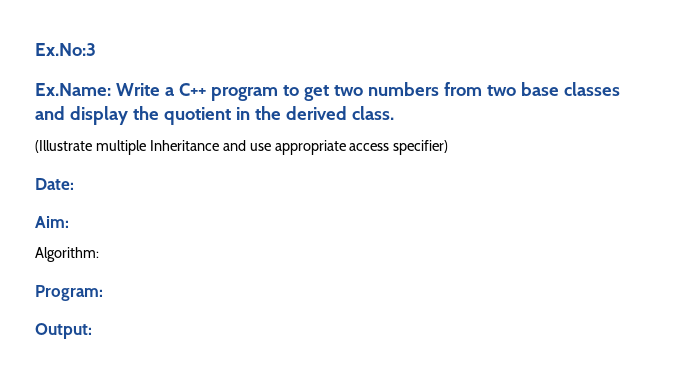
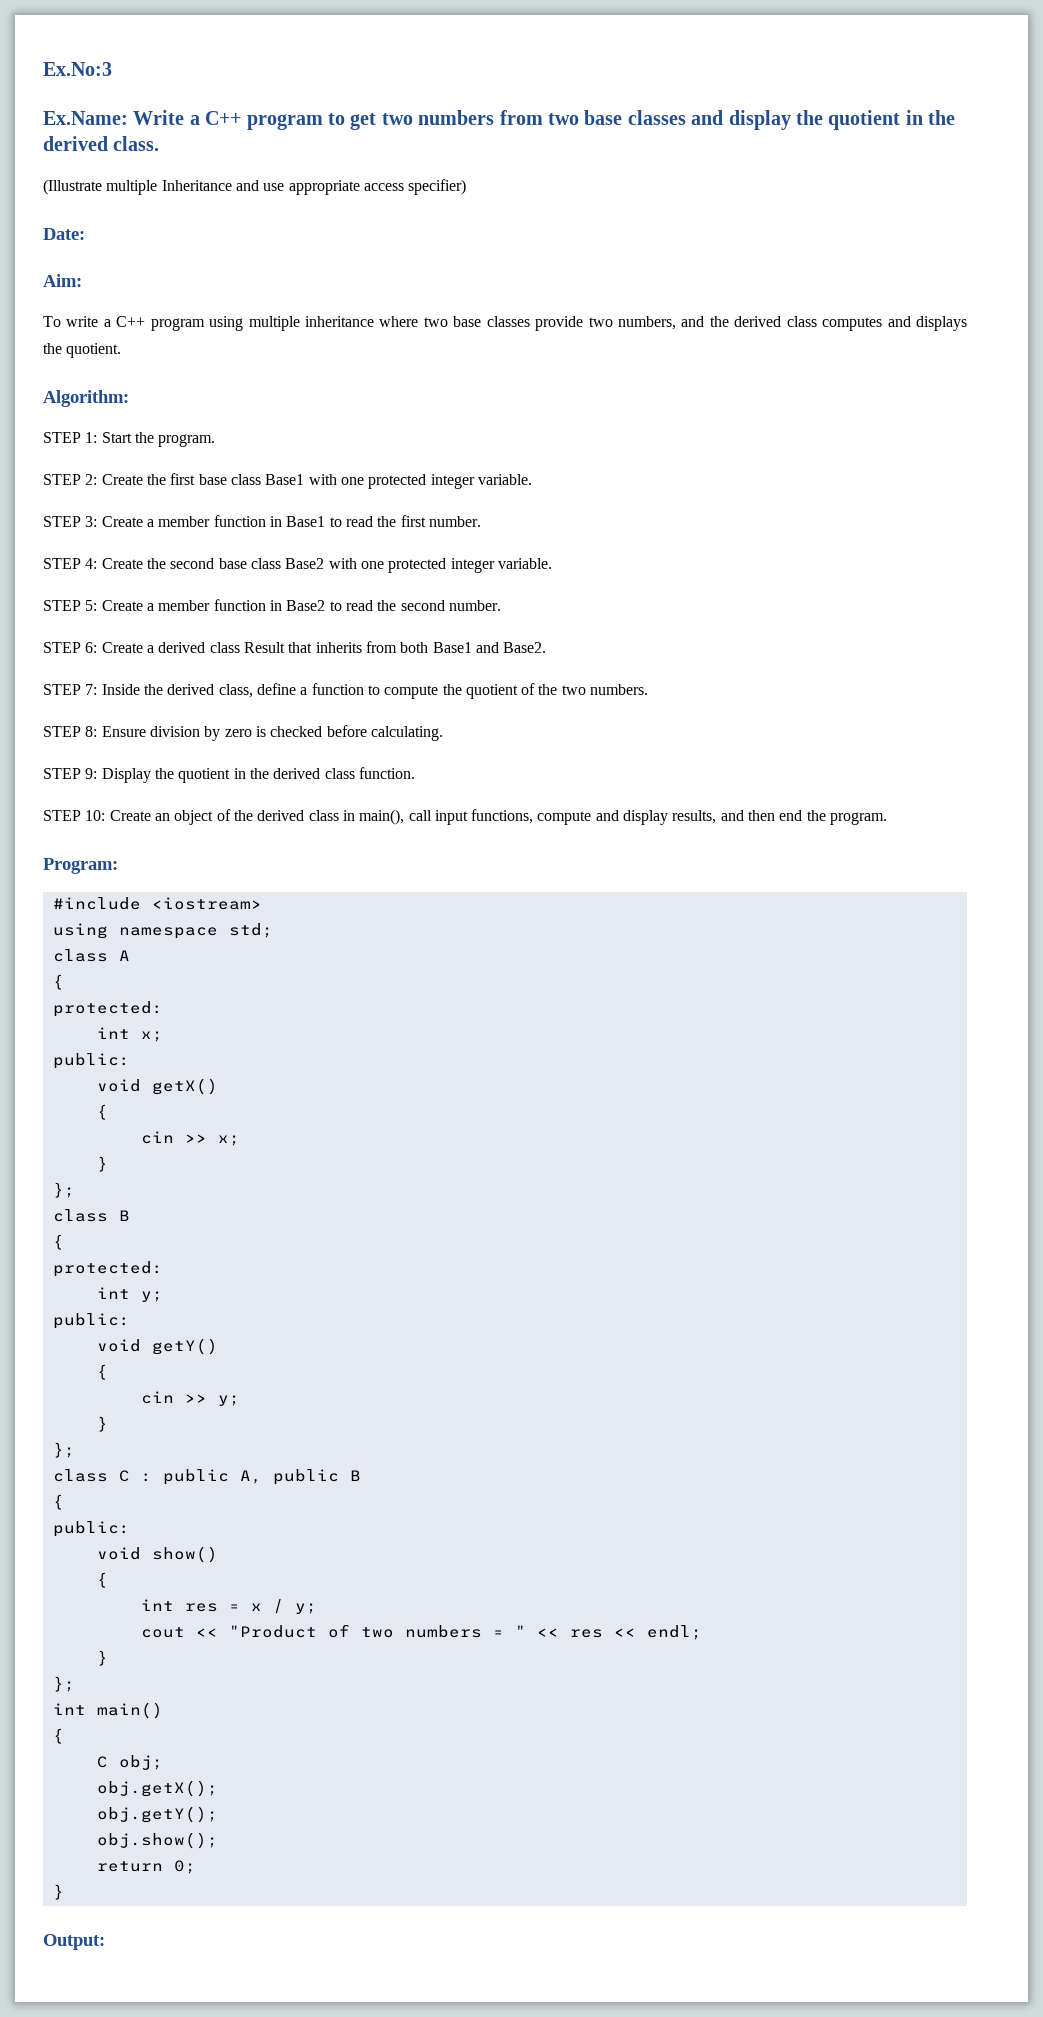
[35,247,99,262] [35,285,103,301] Algorithm: // Program: -> [43,316,968,331] [43,343,122,358] [43,390,129,407] [43,432,216,447] [43,473,532,489] [43,515,481,527] [43,558,552,573] [43,599,501,611] [43,641,547,653] [43,683,649,699] [43,725,443,741] [43,767,415,783] [43,809,888,825] [43,858,118,874] [52,897,262,910] [52,923,273,939] [52,949,130,962] [52,974,64,990] [52,1001,163,1017] [96,1027,163,1042] [52,1053,130,1069] [96,1078,218,1095] [96,1104,108,1120] [140,1131,240,1146] [96,1156,108,1172] [52,1182,75,1198] [52,1209,130,1222] [52,1234,64,1250] [52,1261,163,1277] [96,1287,163,1302] [52,1313,130,1329] [96,1338,218,1355] [96,1364,108,1380] [140,1391,240,1406] [96,1416,108,1432] [52,1442,75,1458] [52,1469,361,1485] [52,1494,64,1510] [52,1521,130,1537] [96,1546,218,1563] [96,1572,108,1588] [140,1599,317,1614] [140,1624,702,1640] [96,1650,108,1666] [52,1676,75,1692] [52,1702,163,1719] [52,1728,64,1744] [96,1755,163,1770] [96,1780,218,1797] [96,1806,218,1823] [96,1832,218,1849] [96,1860,196,1874] [52,1884,64,1900] To write a C++ program using multiple inheritance where two base classes provide two numbers, and the derived class computes and displays the quotient. // Algorithm: // STEP 1: Start the program. // STEP 2: Create the first base class Base1 with one protected integer variable. // STEP 3: Create a member function in Base1 to read the first number. // STEP 4: Create the second base class Base2 with one protected integer variable. // STEP 5: Create a member function in Base2 to read the second number. // STEP 6: Create a derived class Result that inherits from both Base1 and Base2. // STEP 7: Inside the derived class, define a function to compute the quotient of the two numbers. // STEP 8: Ensure division by zero is checked before calculating. // STEP 9: Display the quotient in the derived class function. // STEP 10: Create an object of the derived class in main(), call input functions, compute and display results, and then end the program. // Program: // #include <iostream> // using namespace std; // class A // { // protected: // int x; // public: // void getX() // { // cin >> x; // } // }; // class B // { // protected: // int y; // public: // void getY() // { // cin >> y; // } // }; // class C : public A, public B // { // public: // void show() // { // int res = x / y; // cout << "Product of two numbers = " << res << endl; // } // }; // int main() // { // C obj; // obj.getX(); // obj.getY(); // obj.show(); // return 0; // }

